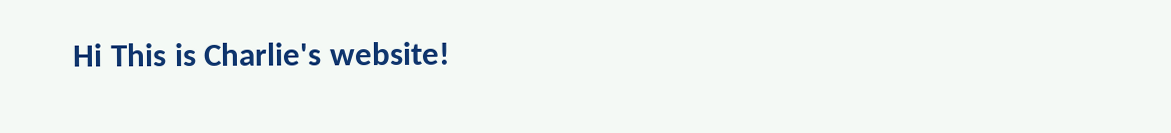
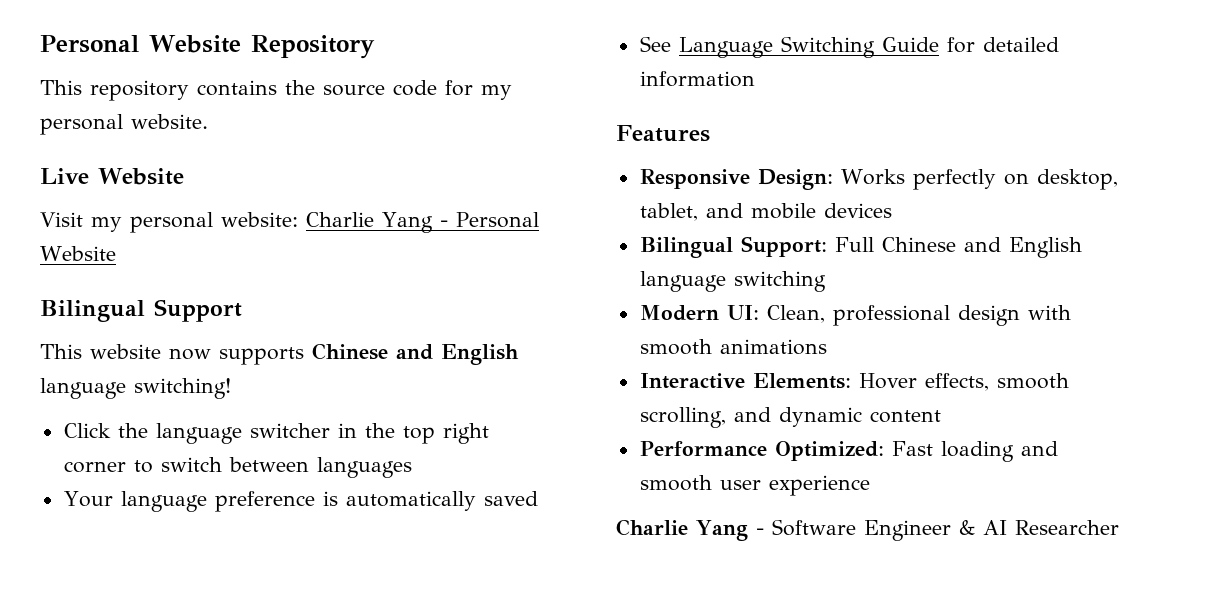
[72,41,451,67] Hi This is Charlie's website! -> [40,35,375,59] [40,80,512,101] [40,114,208,135] [40,168,184,185] [40,212,539,233] [40,246,116,261] [40,299,242,322] [40,343,519,365] [40,378,231,399] [63,423,489,444] [63,457,412,478] [63,491,538,512] [639,36,1059,58] [639,71,755,87] [616,125,710,142] [639,169,1118,190] [639,203,892,221] [639,236,1082,258] [639,271,826,292] [639,305,1071,326] [639,339,827,355] [639,373,1069,391] [639,407,941,428] [639,441,1058,462] [639,475,870,496] [616,519,1119,541] Personal Website Repository // This repository contains the source code for my personal website. // Live Website // Visit my personal website: Charlie Yang - Personal Website // Bilingual Support // This website now supports Chinese and English language switching! // Click the language switcher in the top right corner to switch between languages // Your language preference is automatically saved // See Language Switching Guide for detailed information // Features // Responsive Design: Works perfectly on desktop, tablet, and mobile devices // Bilingual Support: Full Chinese and English language switching // Modern UI: Clean, professional design with smooth animations // Interactive Elements: Hover effects, smooth scrolling, and dynamic content // Performance Optimized: Fast loading and smooth user experience // Charlie Yang - Software Engineer & AI Researcher

